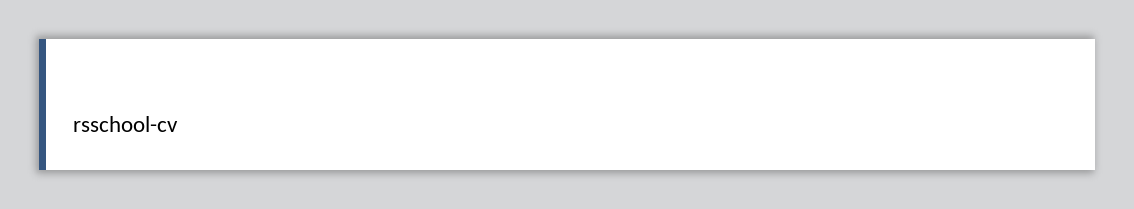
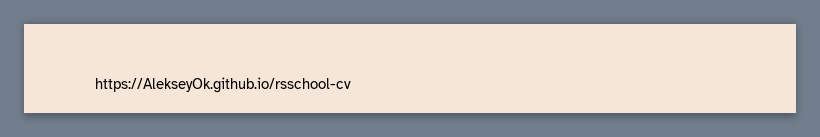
[73,116,178,132] rsschool-cv -> [95,77,351,93] https://AlekseyOk.github.io/rsschool-cv

